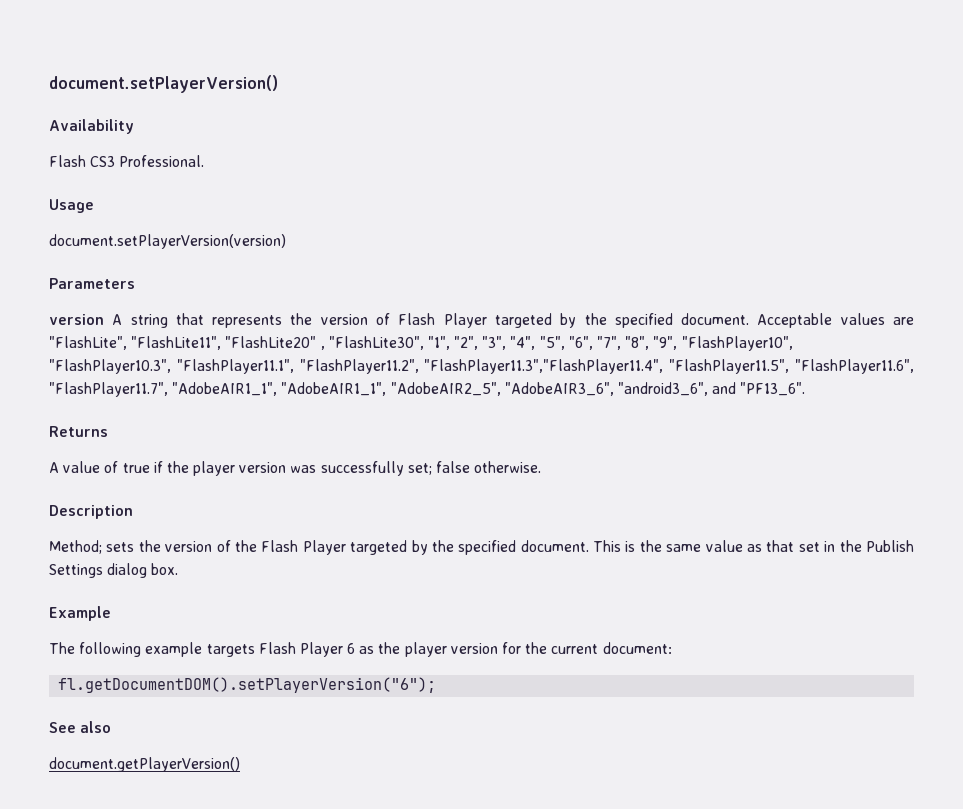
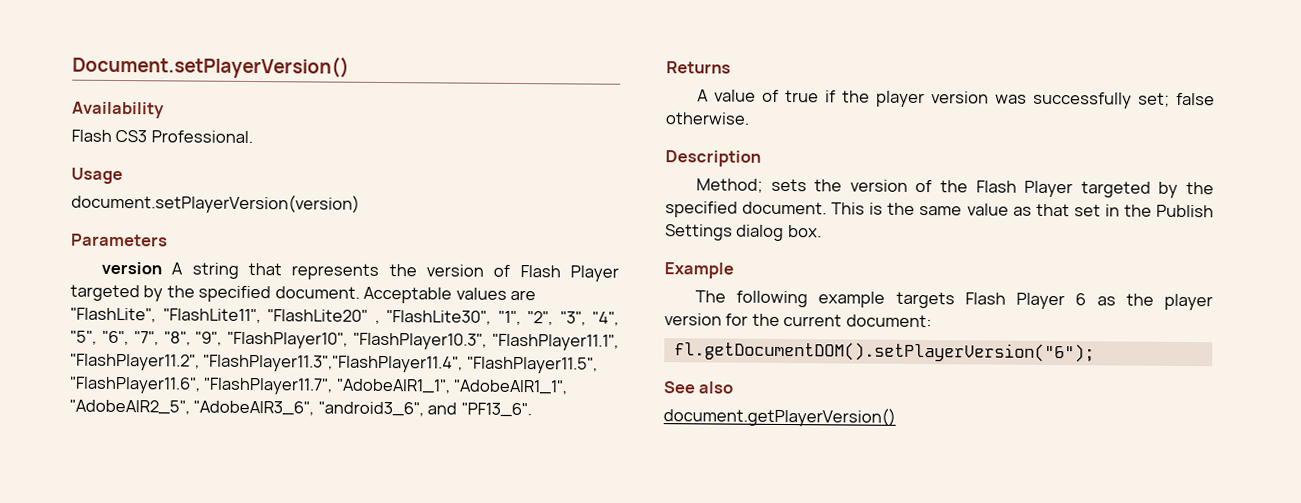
[49,75,278,93] document.setPlayerVersion() -> [72,54,350,79] Document.setPlayerVersion()

